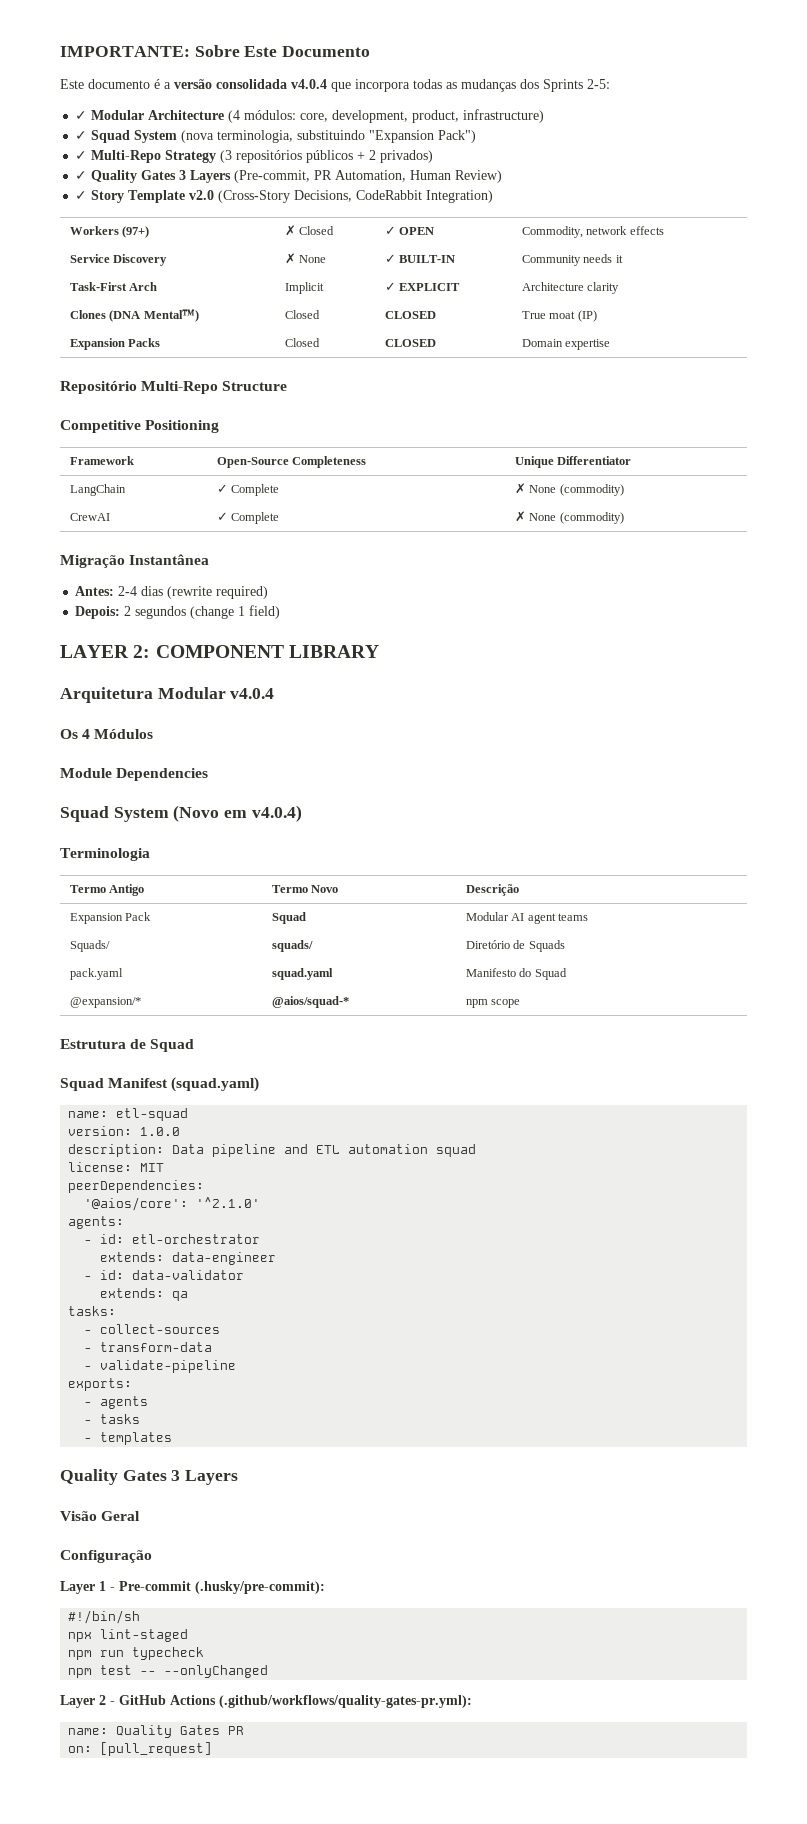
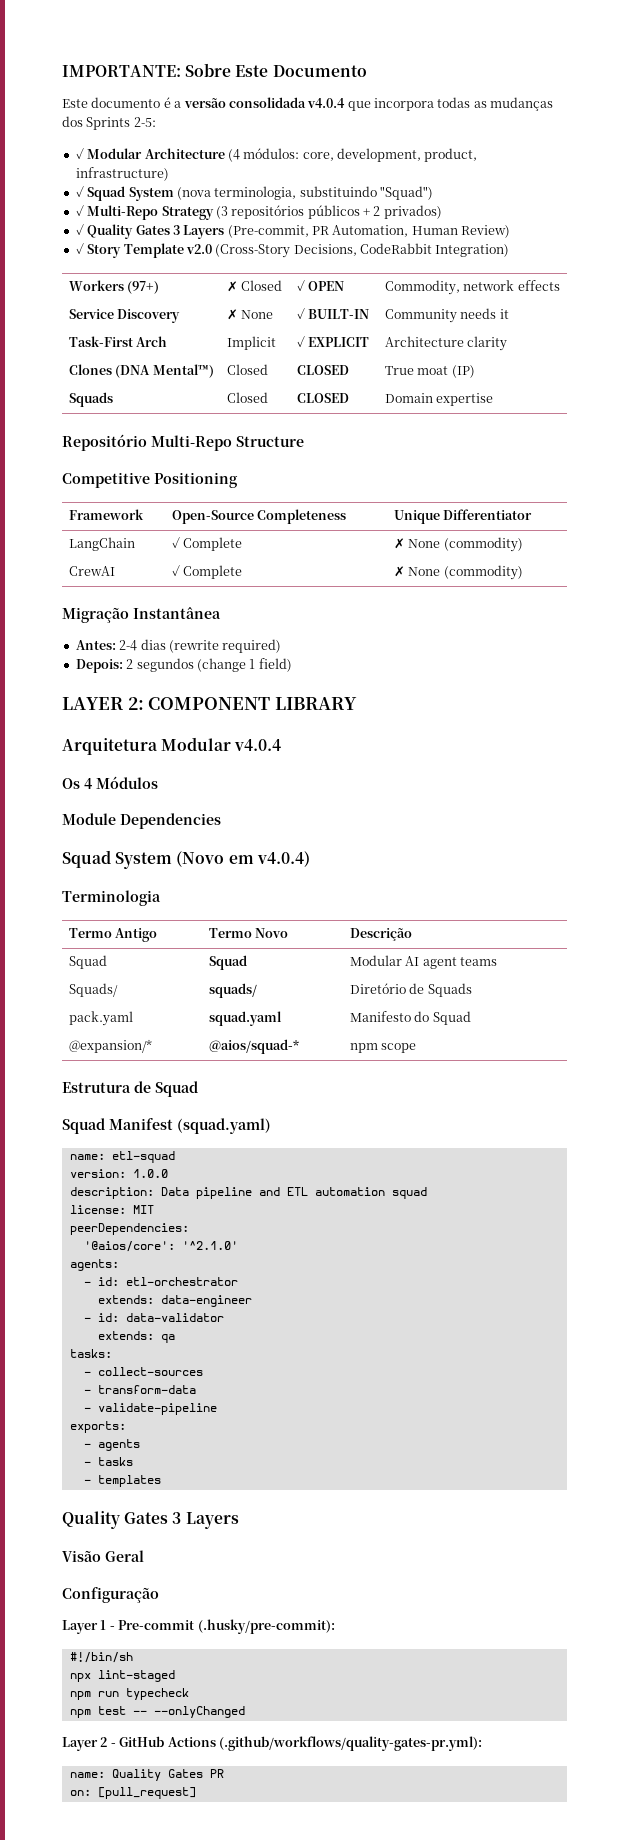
[369,130,477,143] "Expansion Pack") -> [380,186,433,200] "Squad")
[70,338,161,350] Expansion Packs -> [68,392,113,407] Squads
[70,912,152,924] Expansion Pack -> [68,955,107,969] Squad

